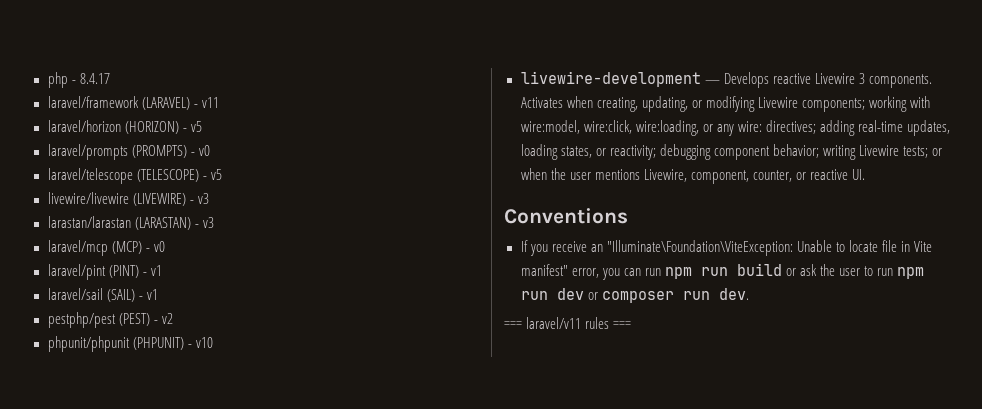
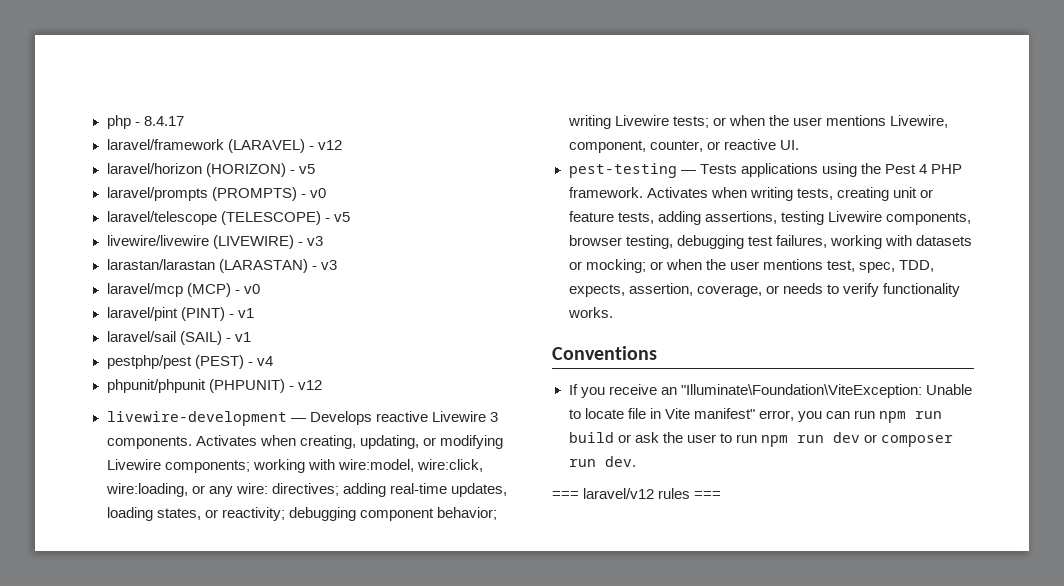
[201,97,219,108] v11 -> [317,140,342,150] v12
[161,313,173,324] v2 -> [256,356,273,366] v4
[195,337,213,348] v10 -> [297,380,322,390] v12
(865, 174) none -> [568,163,962,178] [568,187,933,201] [568,211,971,225] [568,235,972,249] [568,259,934,273] [568,283,960,297] [567,307,613,318] // pest-testing — Tests applications using the Pest 4 PHP framework. Activates when writing tests, creating unit or feature tests, adding assertions, testing Livewire components, browser testing, debugging test failures, working with datasets or mocking; or when the user mentions test, spec, TDD, expects, assertion, coverage, or needs to verify functionality works.
[526,317,582,329] laravel/v11 -> [583,488,655,499] laravel/v12

